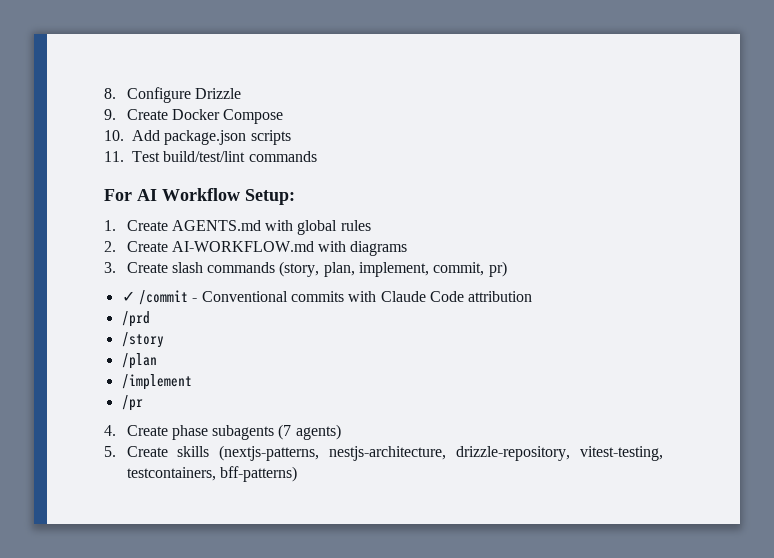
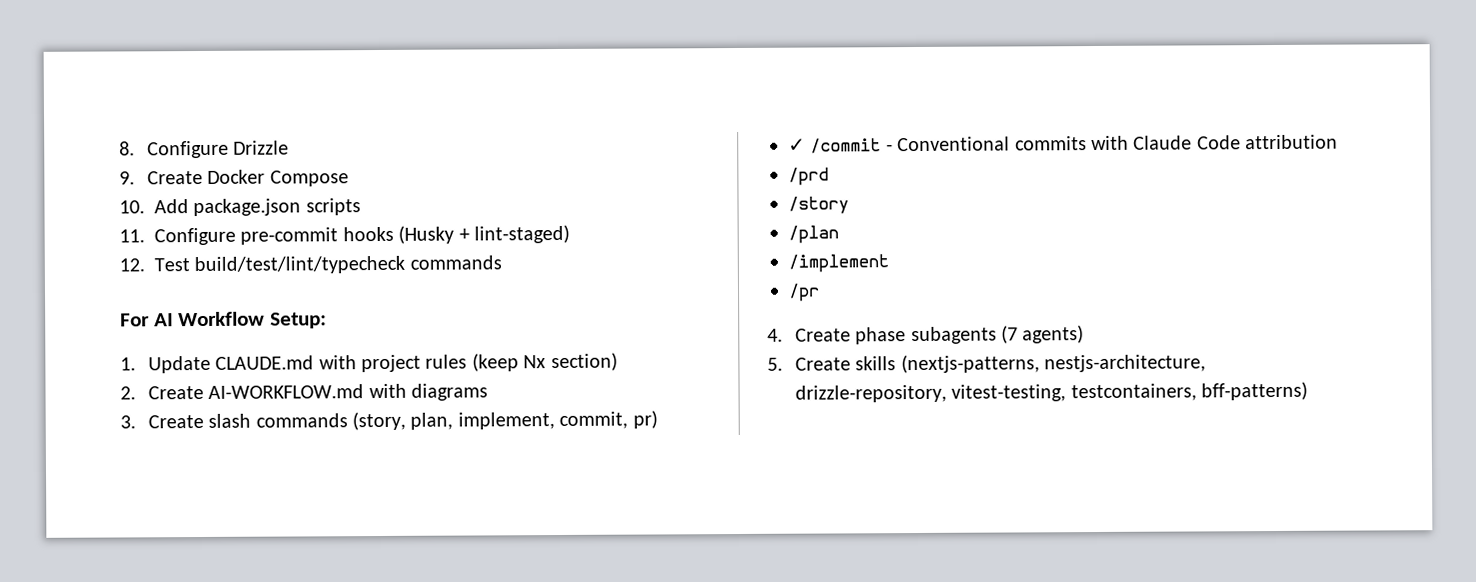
[132,151,246,162] Test build/test/lint -> [154,224,570,246] [119,255,406,275] Configure pre-commit hooks (Husky + lint-staged) // 12. Test build/test/lint/typecheck
[126,220,371,235] Create AGENTS.md with global rules -> [147,352,618,374] Update CLAUDE.md with project rules (keep Nx section)

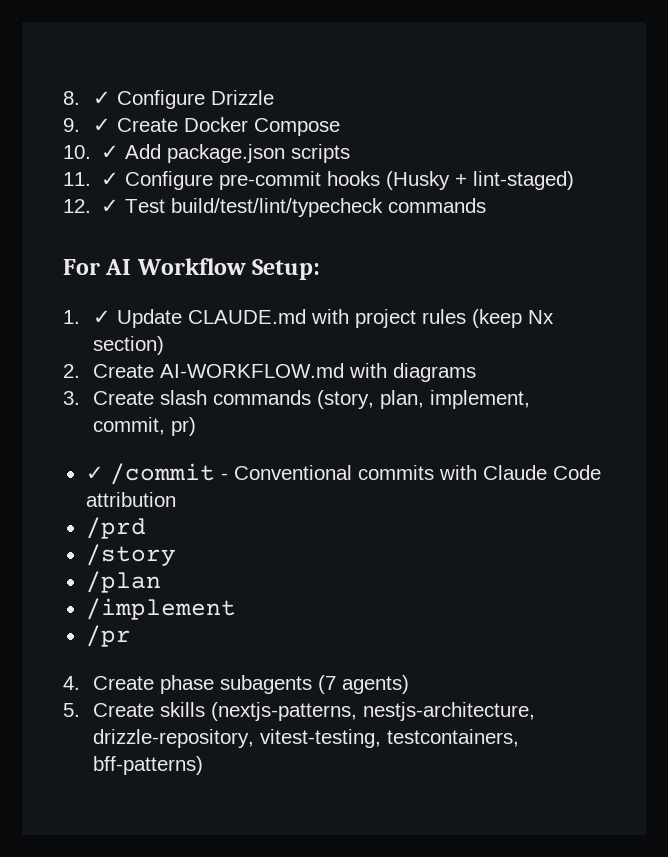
(135, 148) none -> [93,91,112,105] ✓
(135, 178) none -> [93,118,112,132] ✓
(145, 207) none -> [101,145,120,159] ✓
(145, 236) none -> [101,172,120,186] ✓
(145, 265) none -> [101,199,120,213] ✓
(136, 364) none -> [93,310,112,324] ✓

